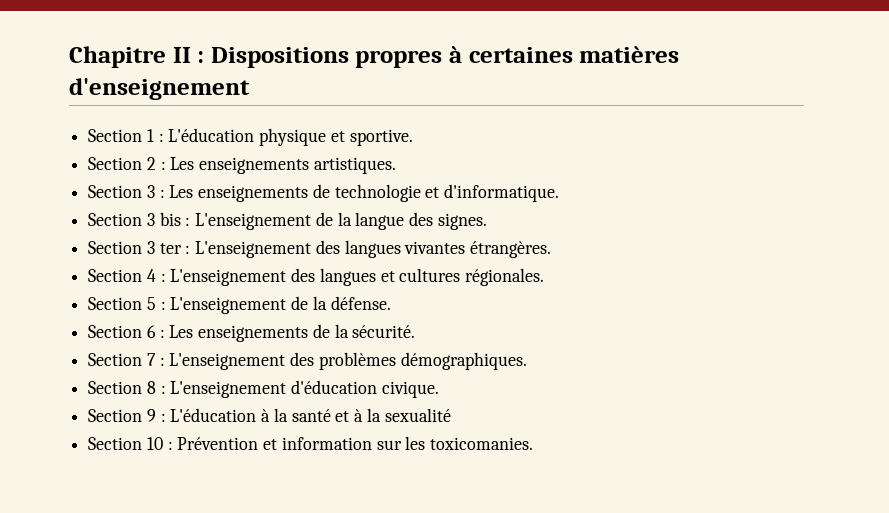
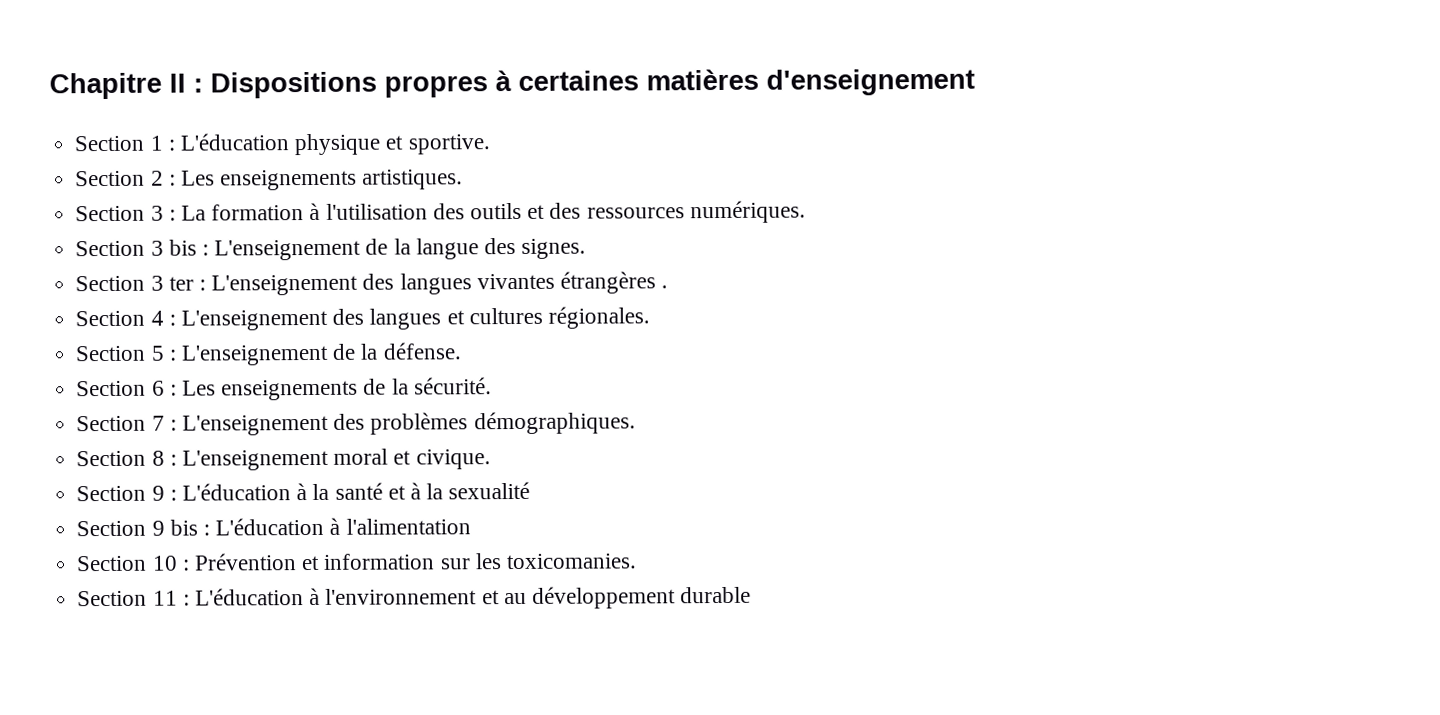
[169,184,560,202] Les enseignements de technologie et d'informatique. -> [180,200,806,224] La formation à l'utilisation des outils et des ressources numériques.
[470,241,552,258] étrangères. -> [559,271,669,294] étrangères .
[291,380,378,394] d'éducation -> [333,448,412,465] moral et
(451, 415) none -> [76,517,471,537] // Section 9 bis : L'éducation à l'alimentation
(534, 443) none -> [77,586,752,609] // Section 11 : L'éducation à l'environnement et au développement durable

